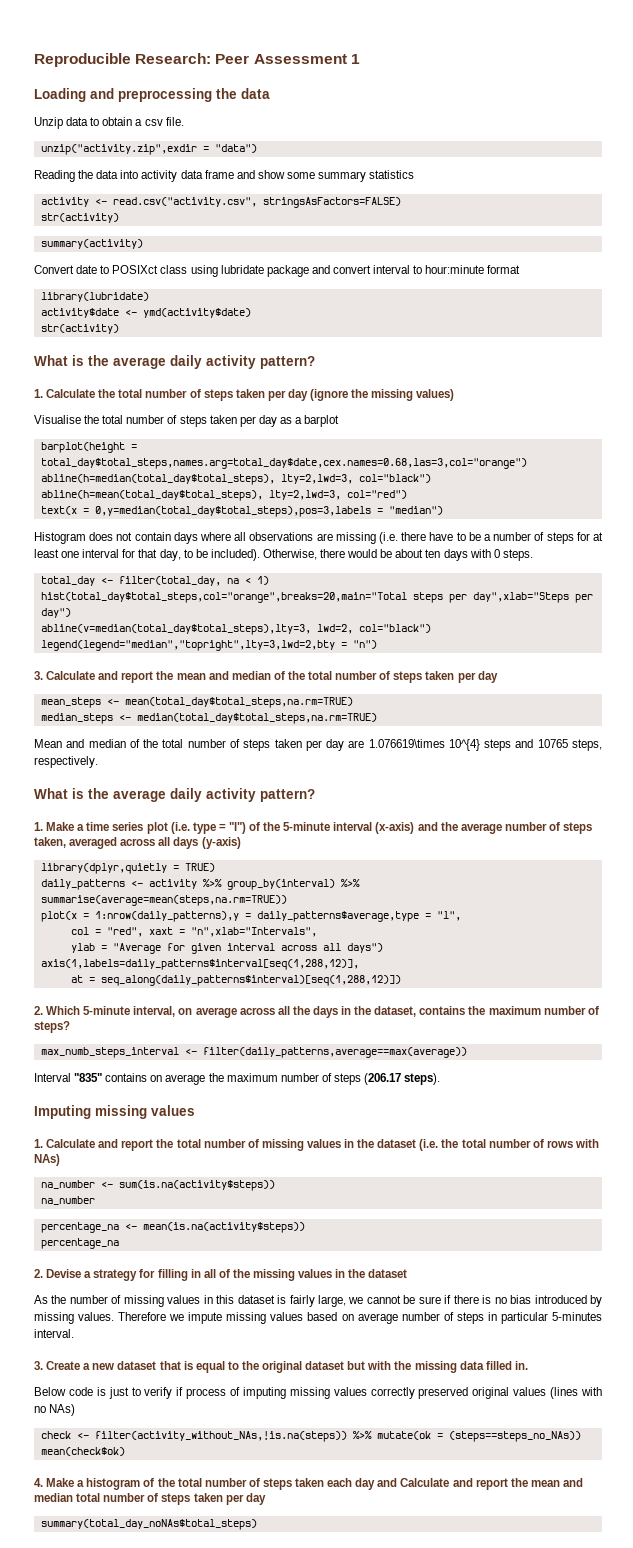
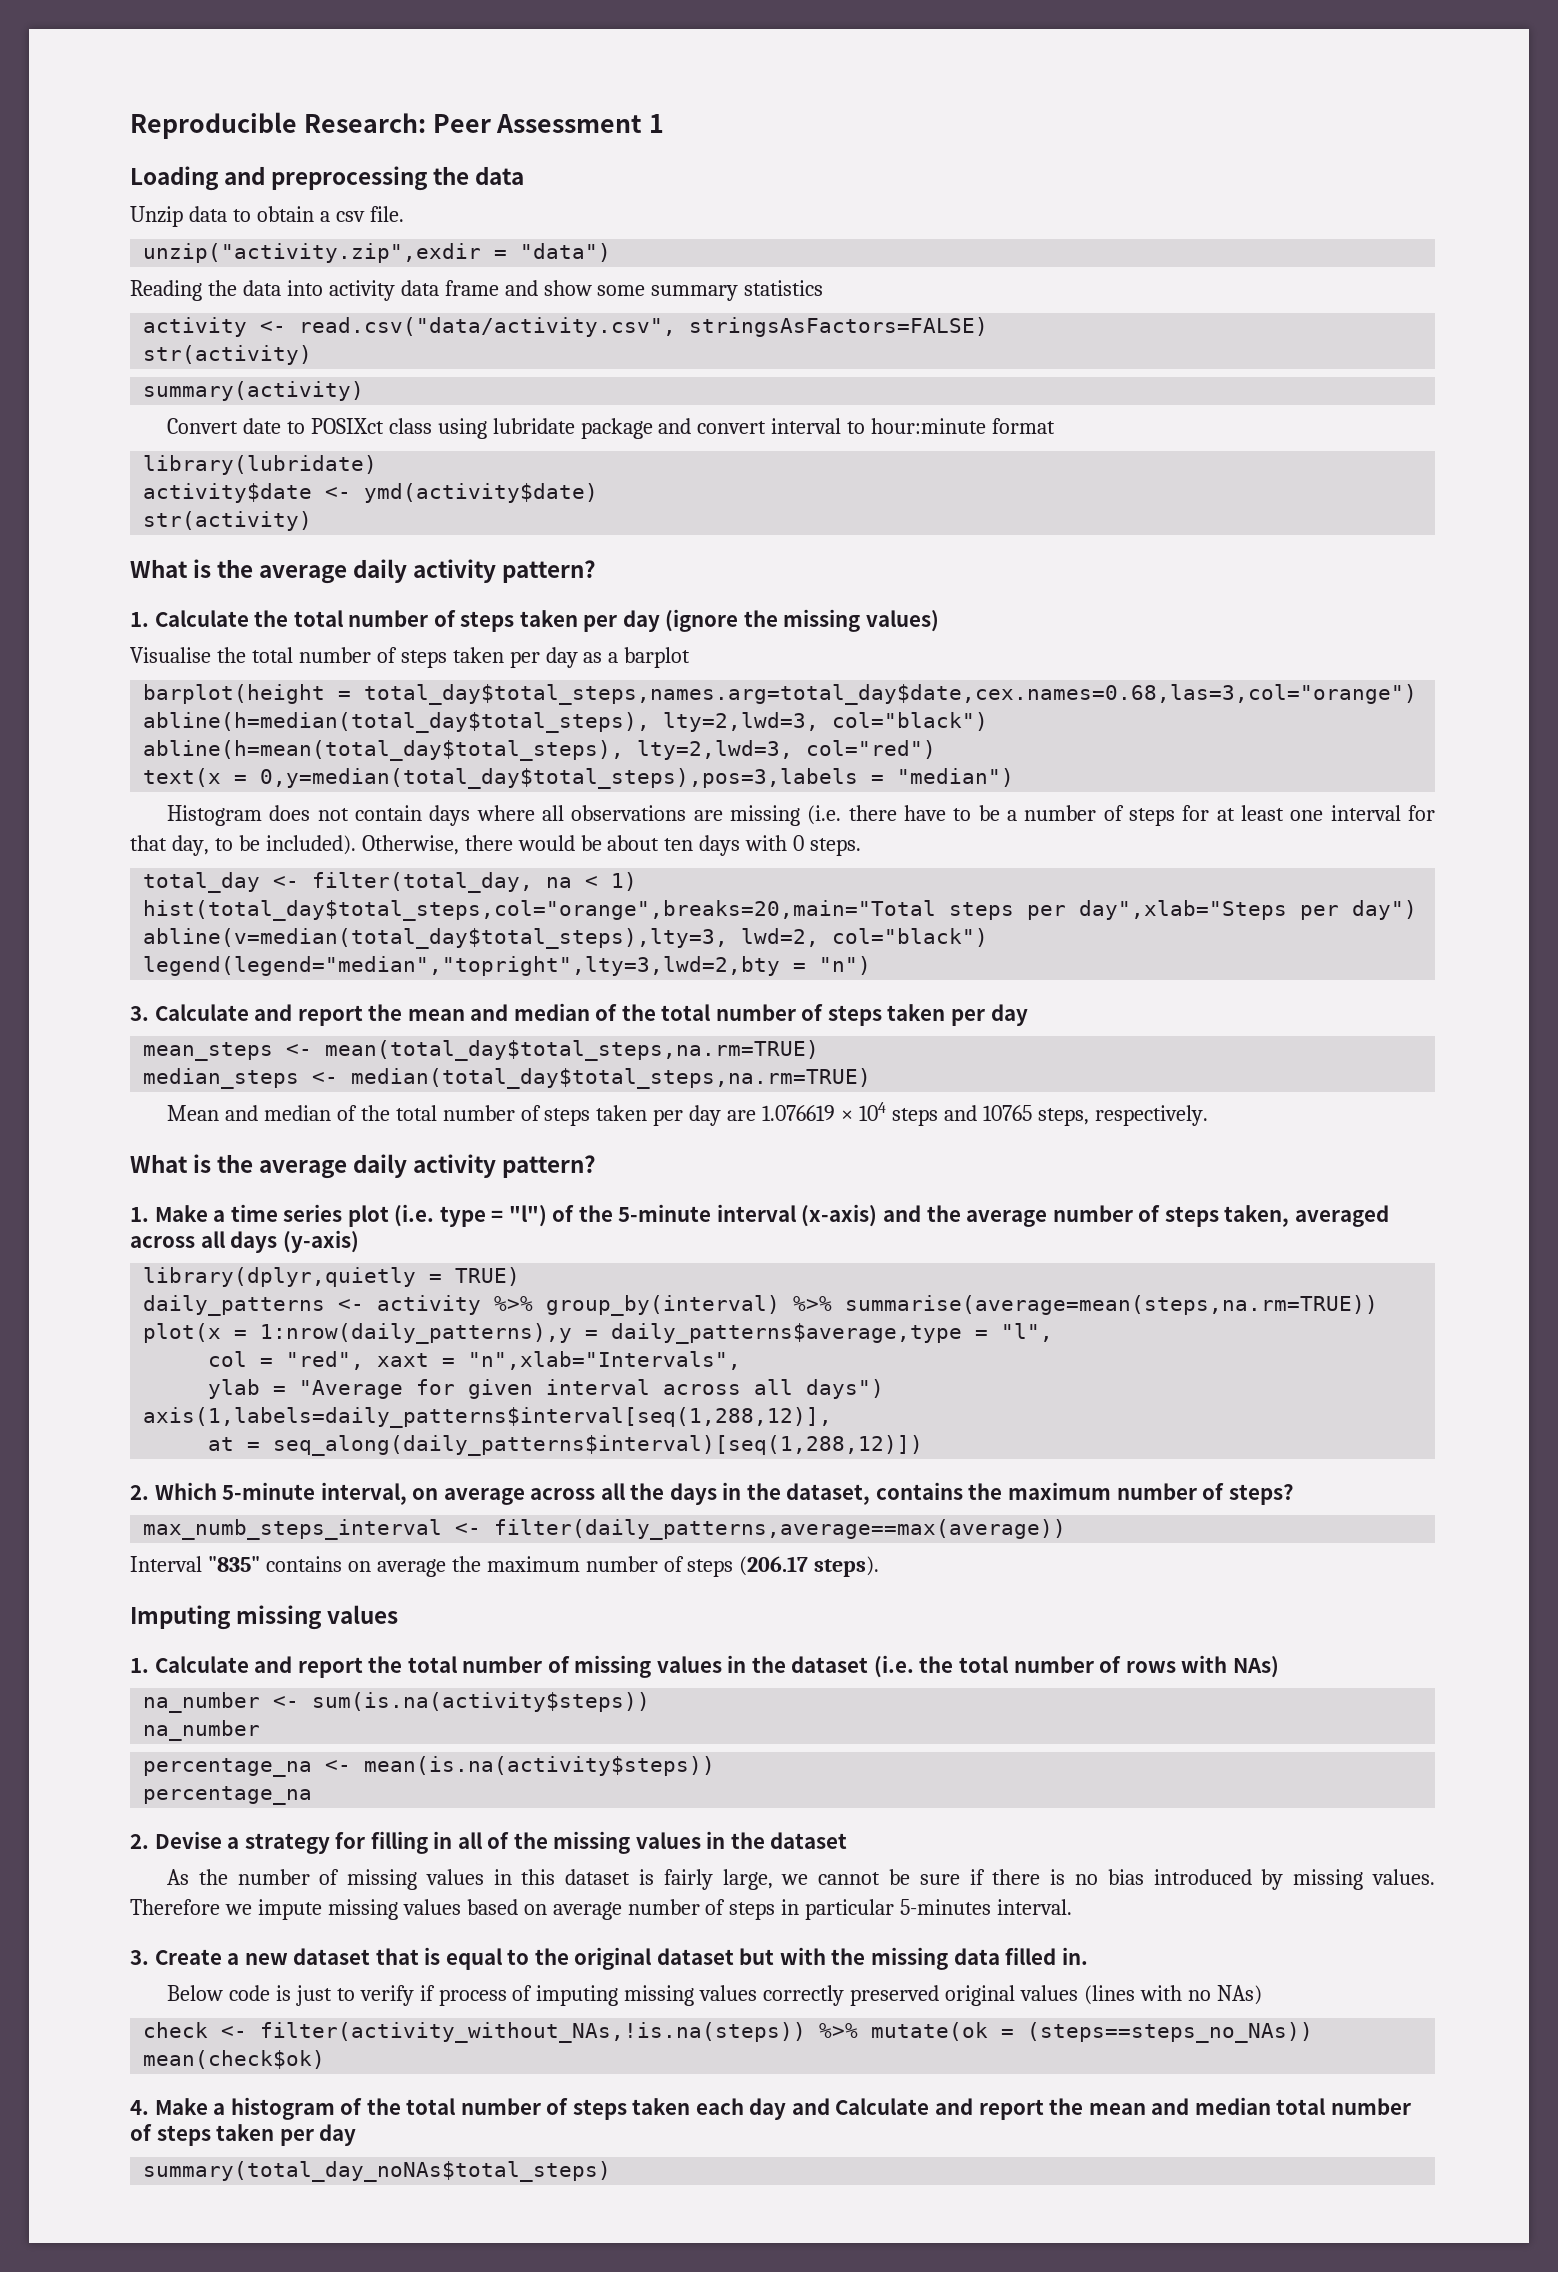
[112,197,257,207] read.csv("activity.csv", -> [299,317,677,337] read.csv("data/activity.csv",
[368,739,480,751] 1.076619\times 10^{4} -> [762,1102,887,1121] 1.076619 × 104

